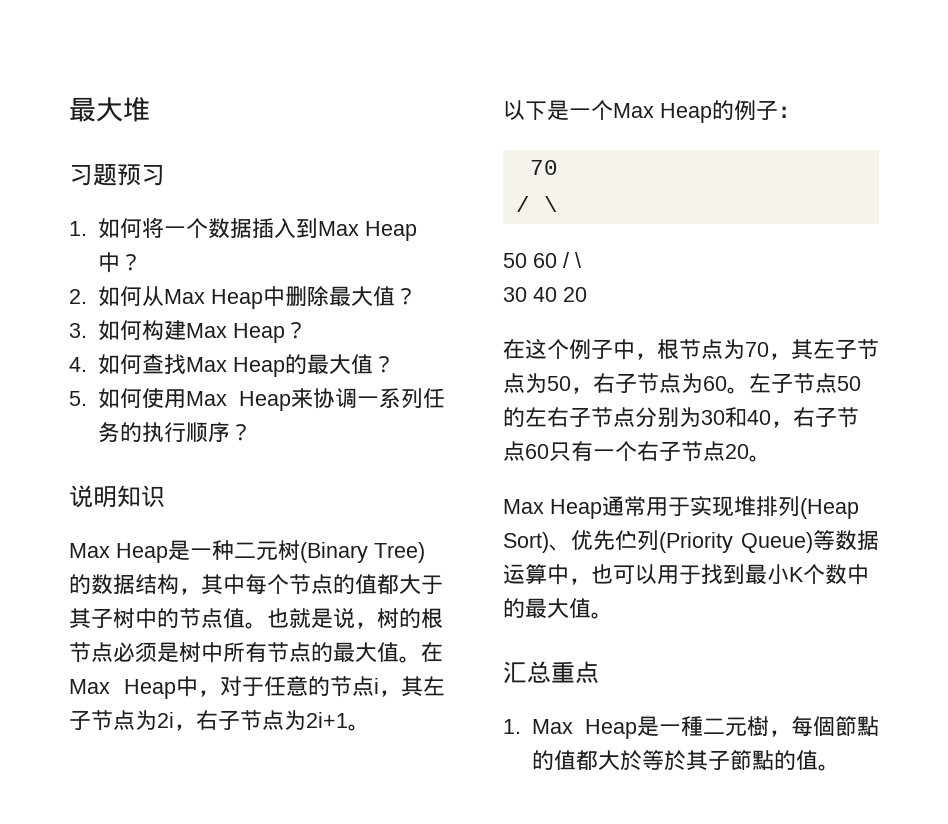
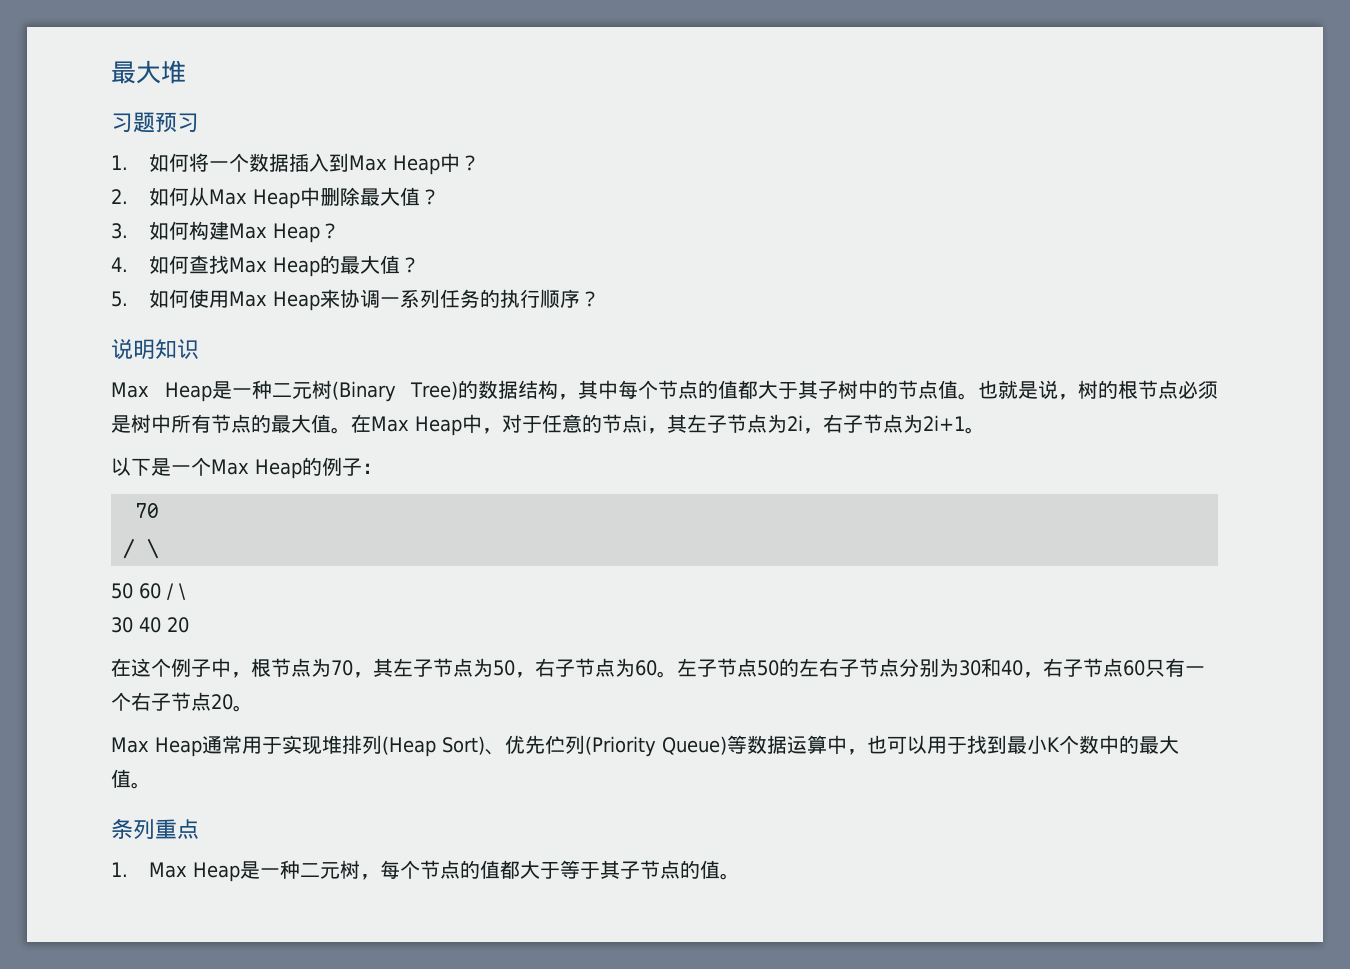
[503,661,551,684] 汇总 -> [111,819,155,839] 条列
[681,716,879,737] [531,750,774,771] 種二元樹，每個節點的值都大於等於其子節點 -> [279,860,680,880] 种二元树，每个节点的值都大于等于其子节点

